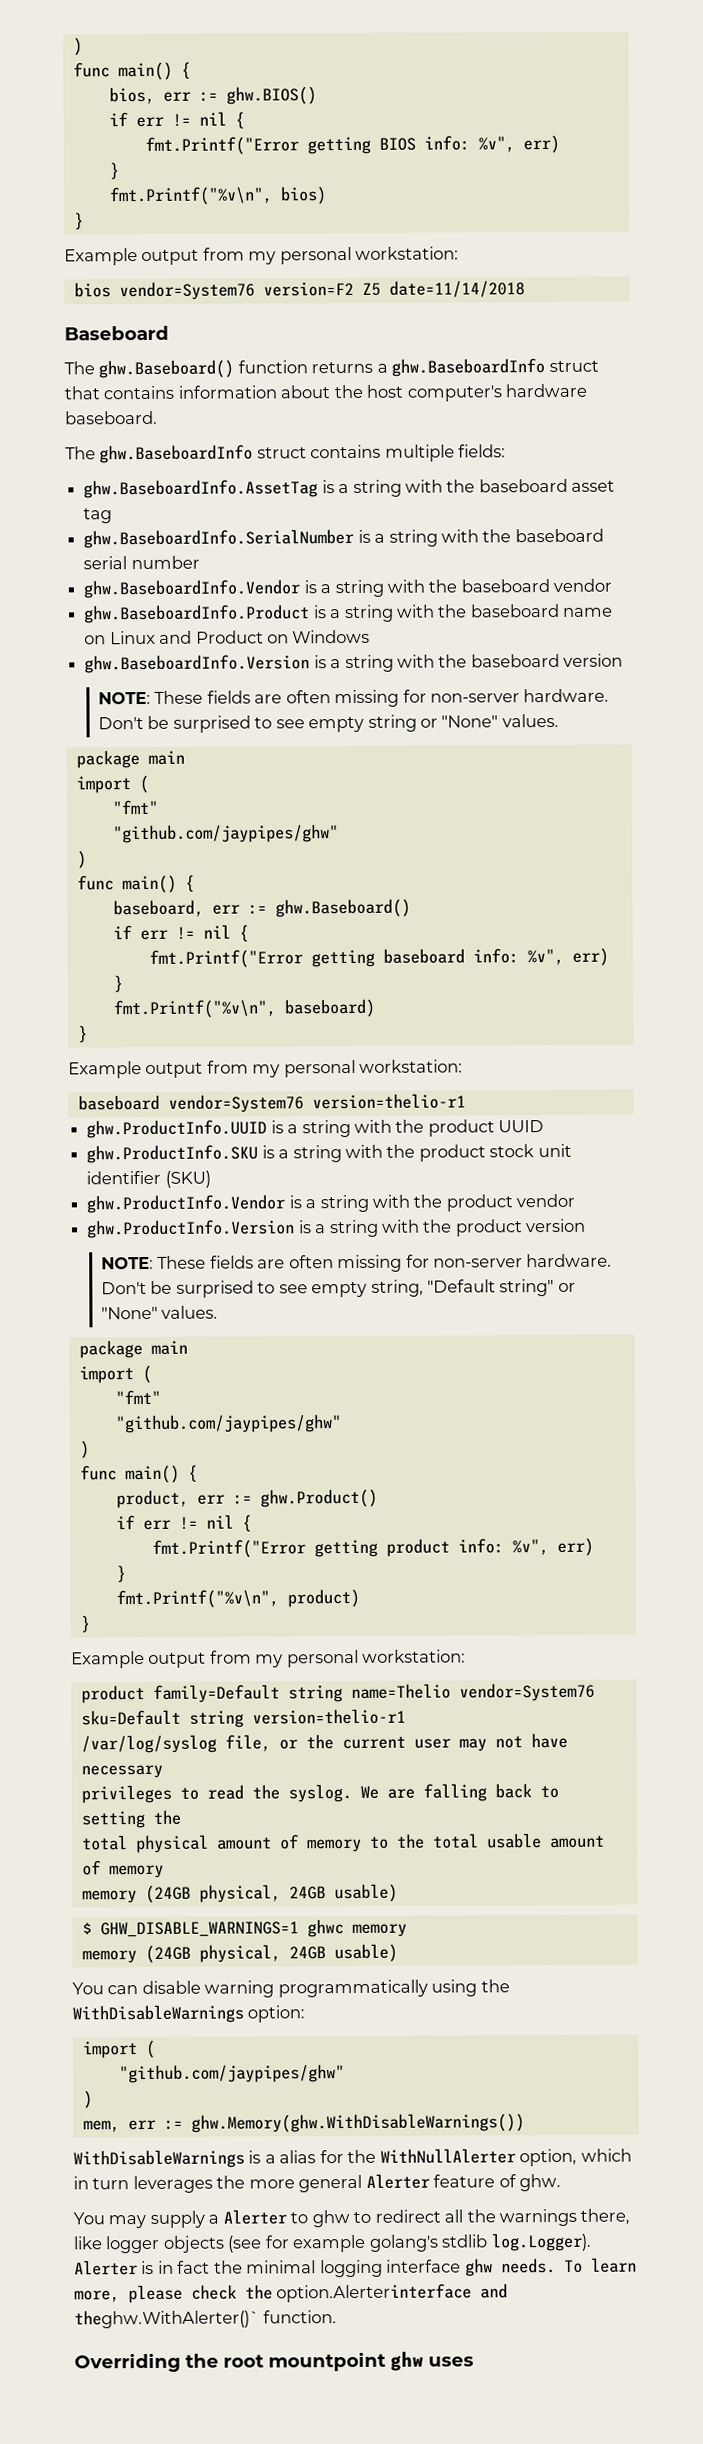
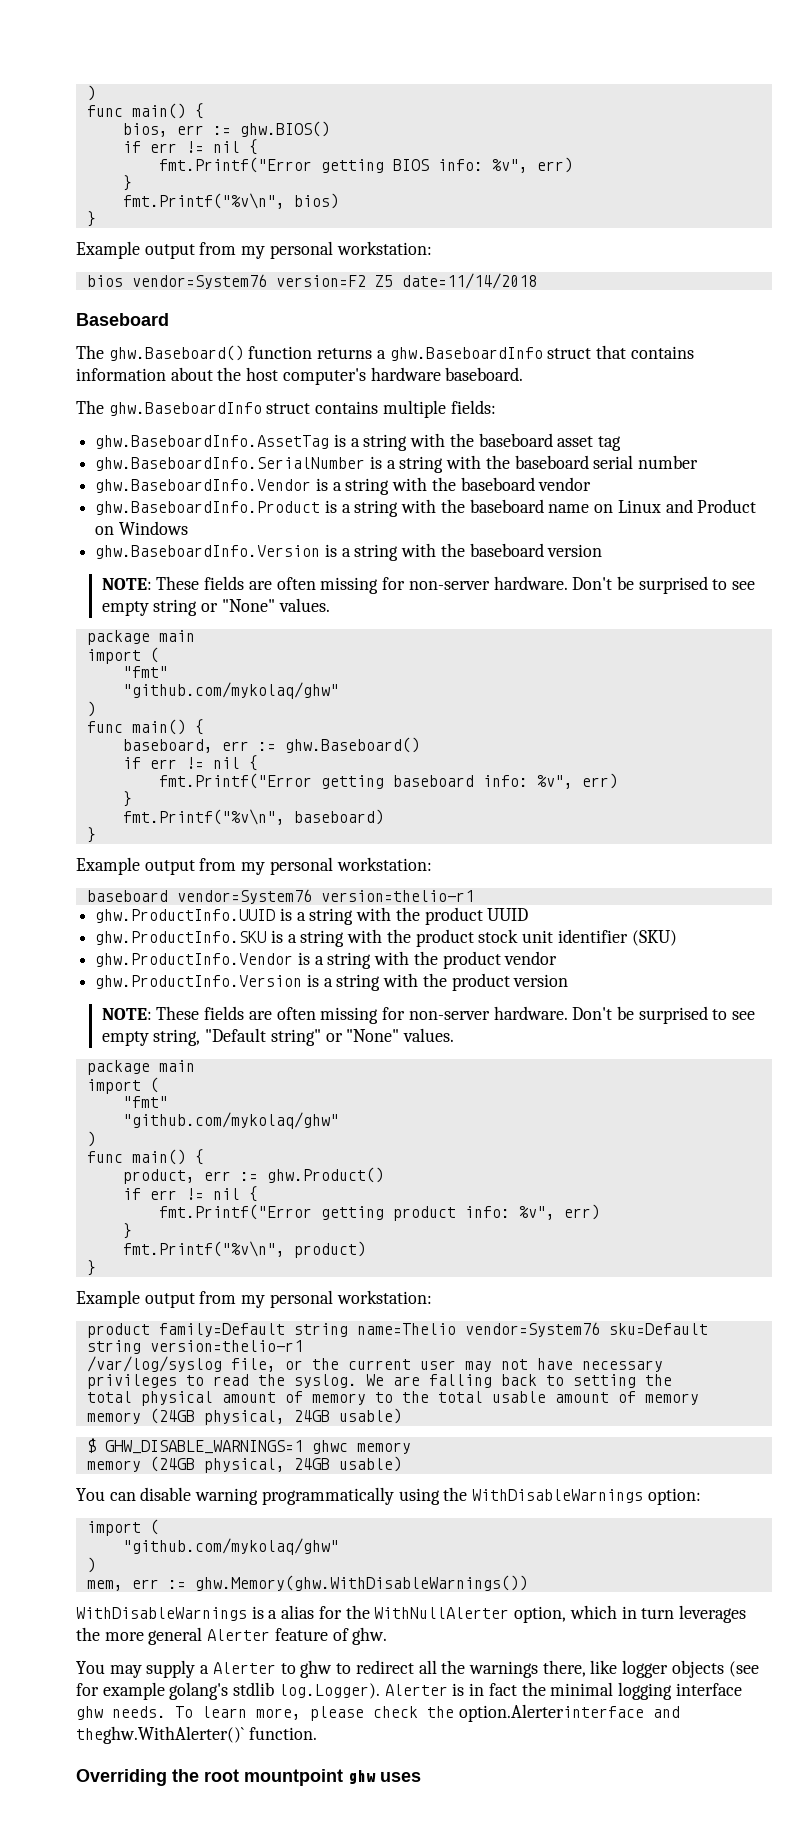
[112,824,339,844] "github.com/jaypipes/ghw" -> [122,682,339,699] "github.com/mykolaq/ghw"
[114,1414,342,1434] "github.com/jaypipes/ghw" -> [122,1112,339,1129] "github.com/mykolaq/ghw"
[118,2064,345,2084] "github.com/jaypipes/ghw" -> [122,1538,339,1555] "github.com/mykolaq/ghw"

